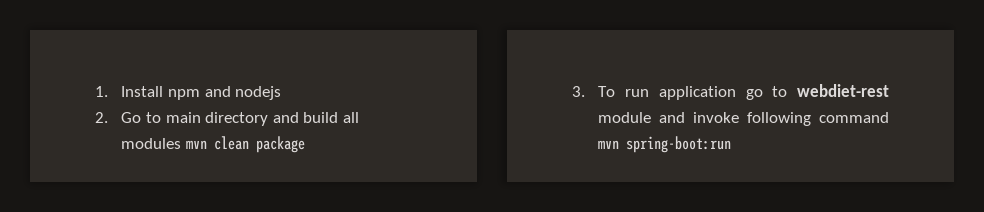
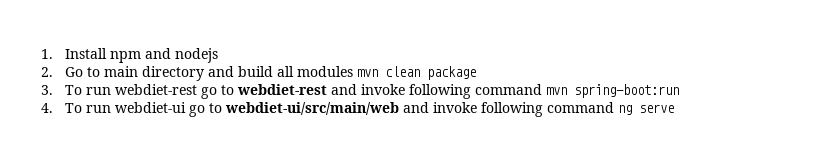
[658,86,736,100] application -> [115,84,198,95] webdiet-rest
[598,112,652,123] module -> (328, 89) none
(732, 144) none -> [41,102,675,117] // 4. To run webdiet-ui go to webdiet-ui/src/main/web and invoke following command ng serve

